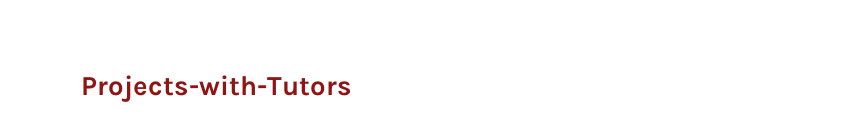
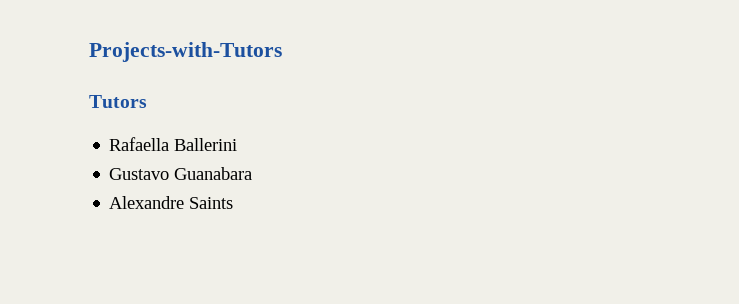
(352, 88) none -> [89,95,147,108] [109,137,238,151] [109,167,253,180] [109,196,234,209] // Tutors // Rafaella Ballerini // Gustavo Guanabara // Alexandre Saints

